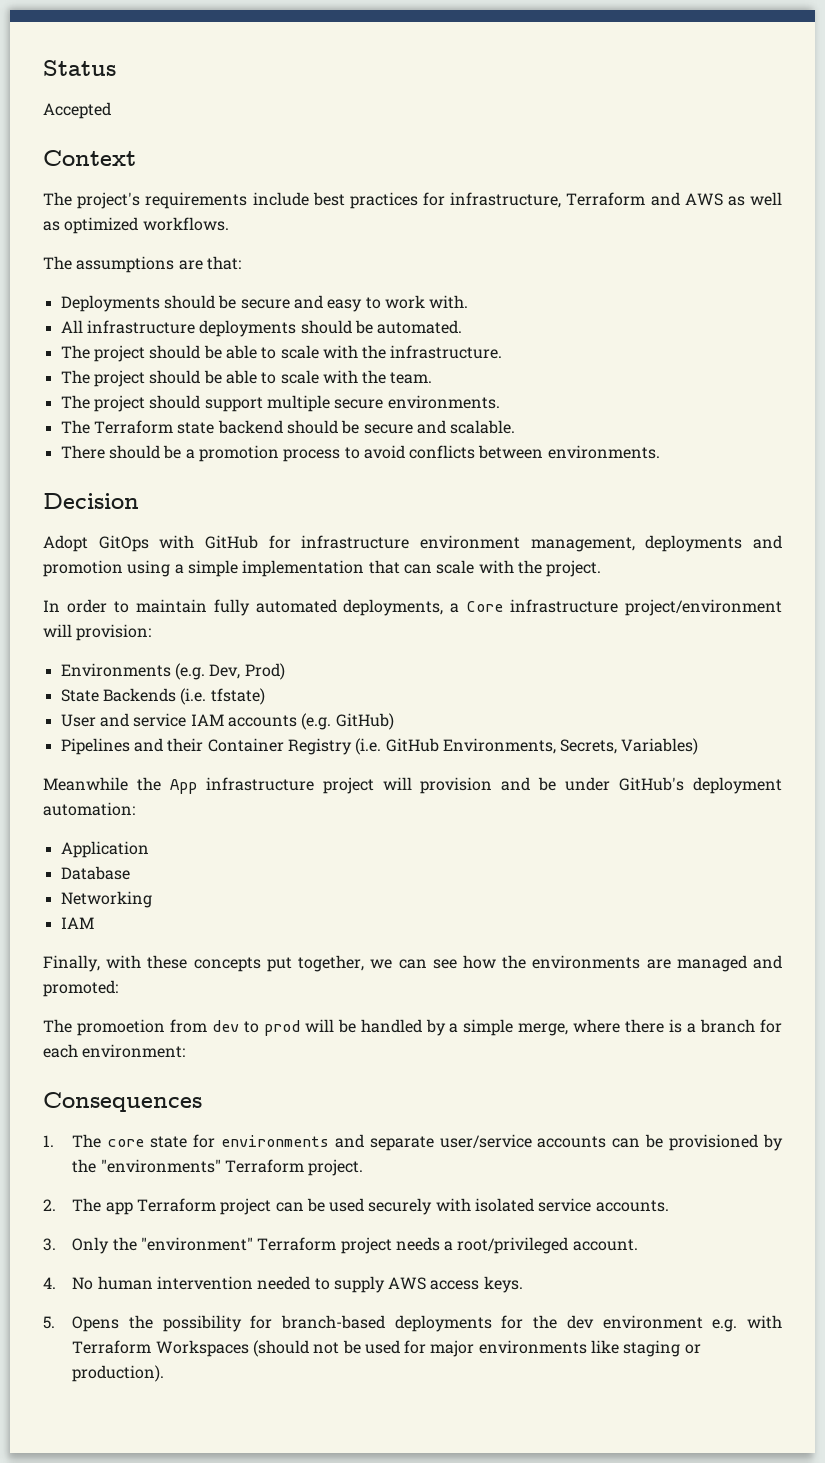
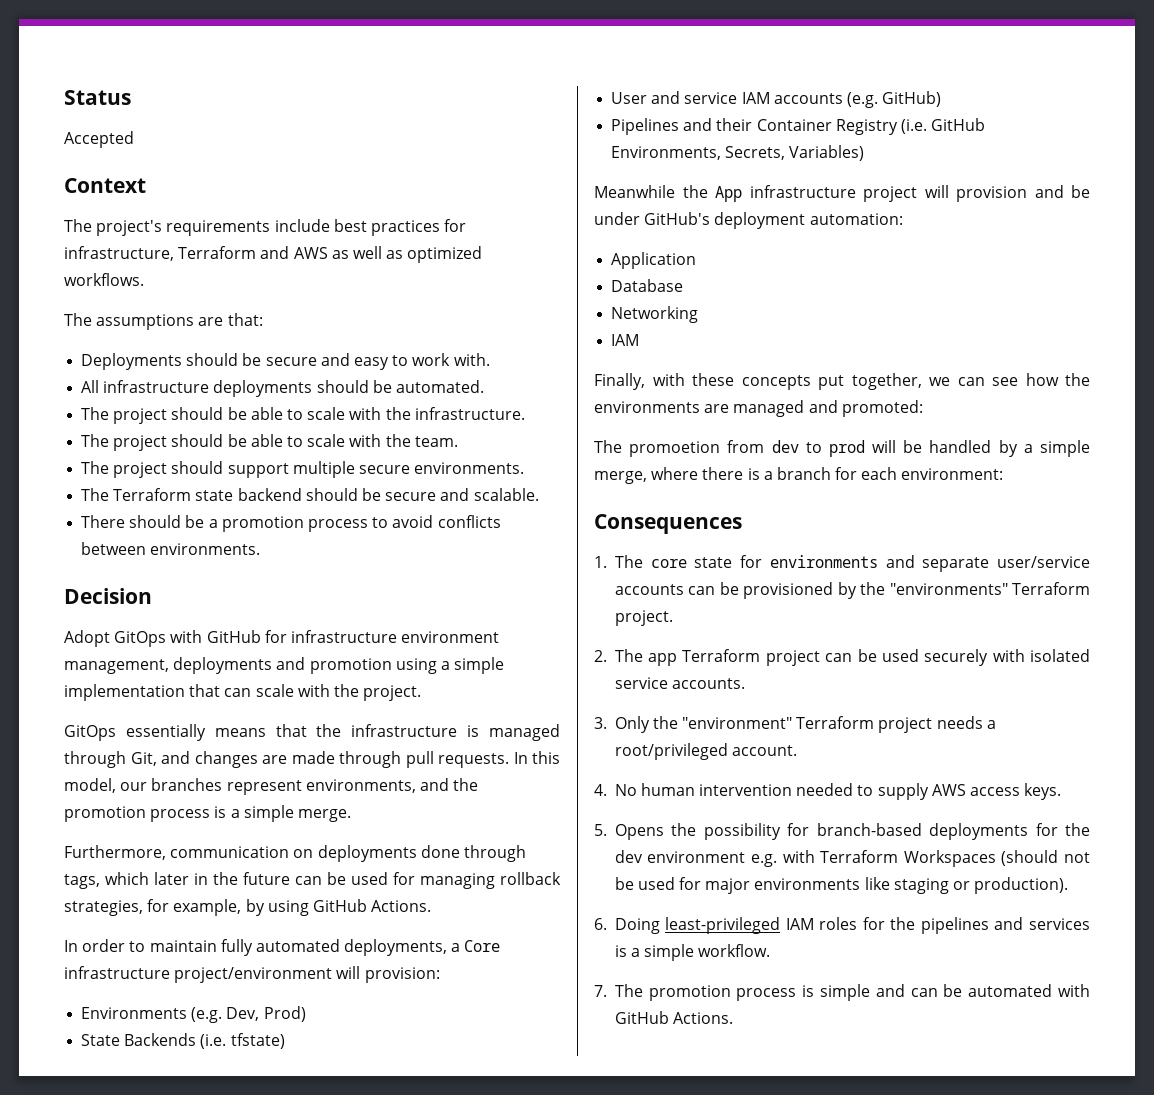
(602, 568) none -> [64,724,560,741] [64,751,560,768] [64,778,479,795] [64,805,351,822] [64,845,526,862] [64,872,561,889] [64,899,432,916] // GitOps essentially means that the infrastructure is managed through Git, and changes are made through pull requests. In this model, our branches represent environments, and the promotion process is a simple merge. // Furthermore, communication on deployments done through tags, which later in the future can be used for managing rollback strategies, for example, by using GitHub Actions.
(165, 1373) none -> [594,917,1090,934] [614,944,771,961] [594,984,1090,1001] [614,1011,733,1024] // 6. Doing least-privileged IAM roles for the pipelines and services is a simple workflow. // 7. The promotion process is simple and can be automated with GitHub Actions.

